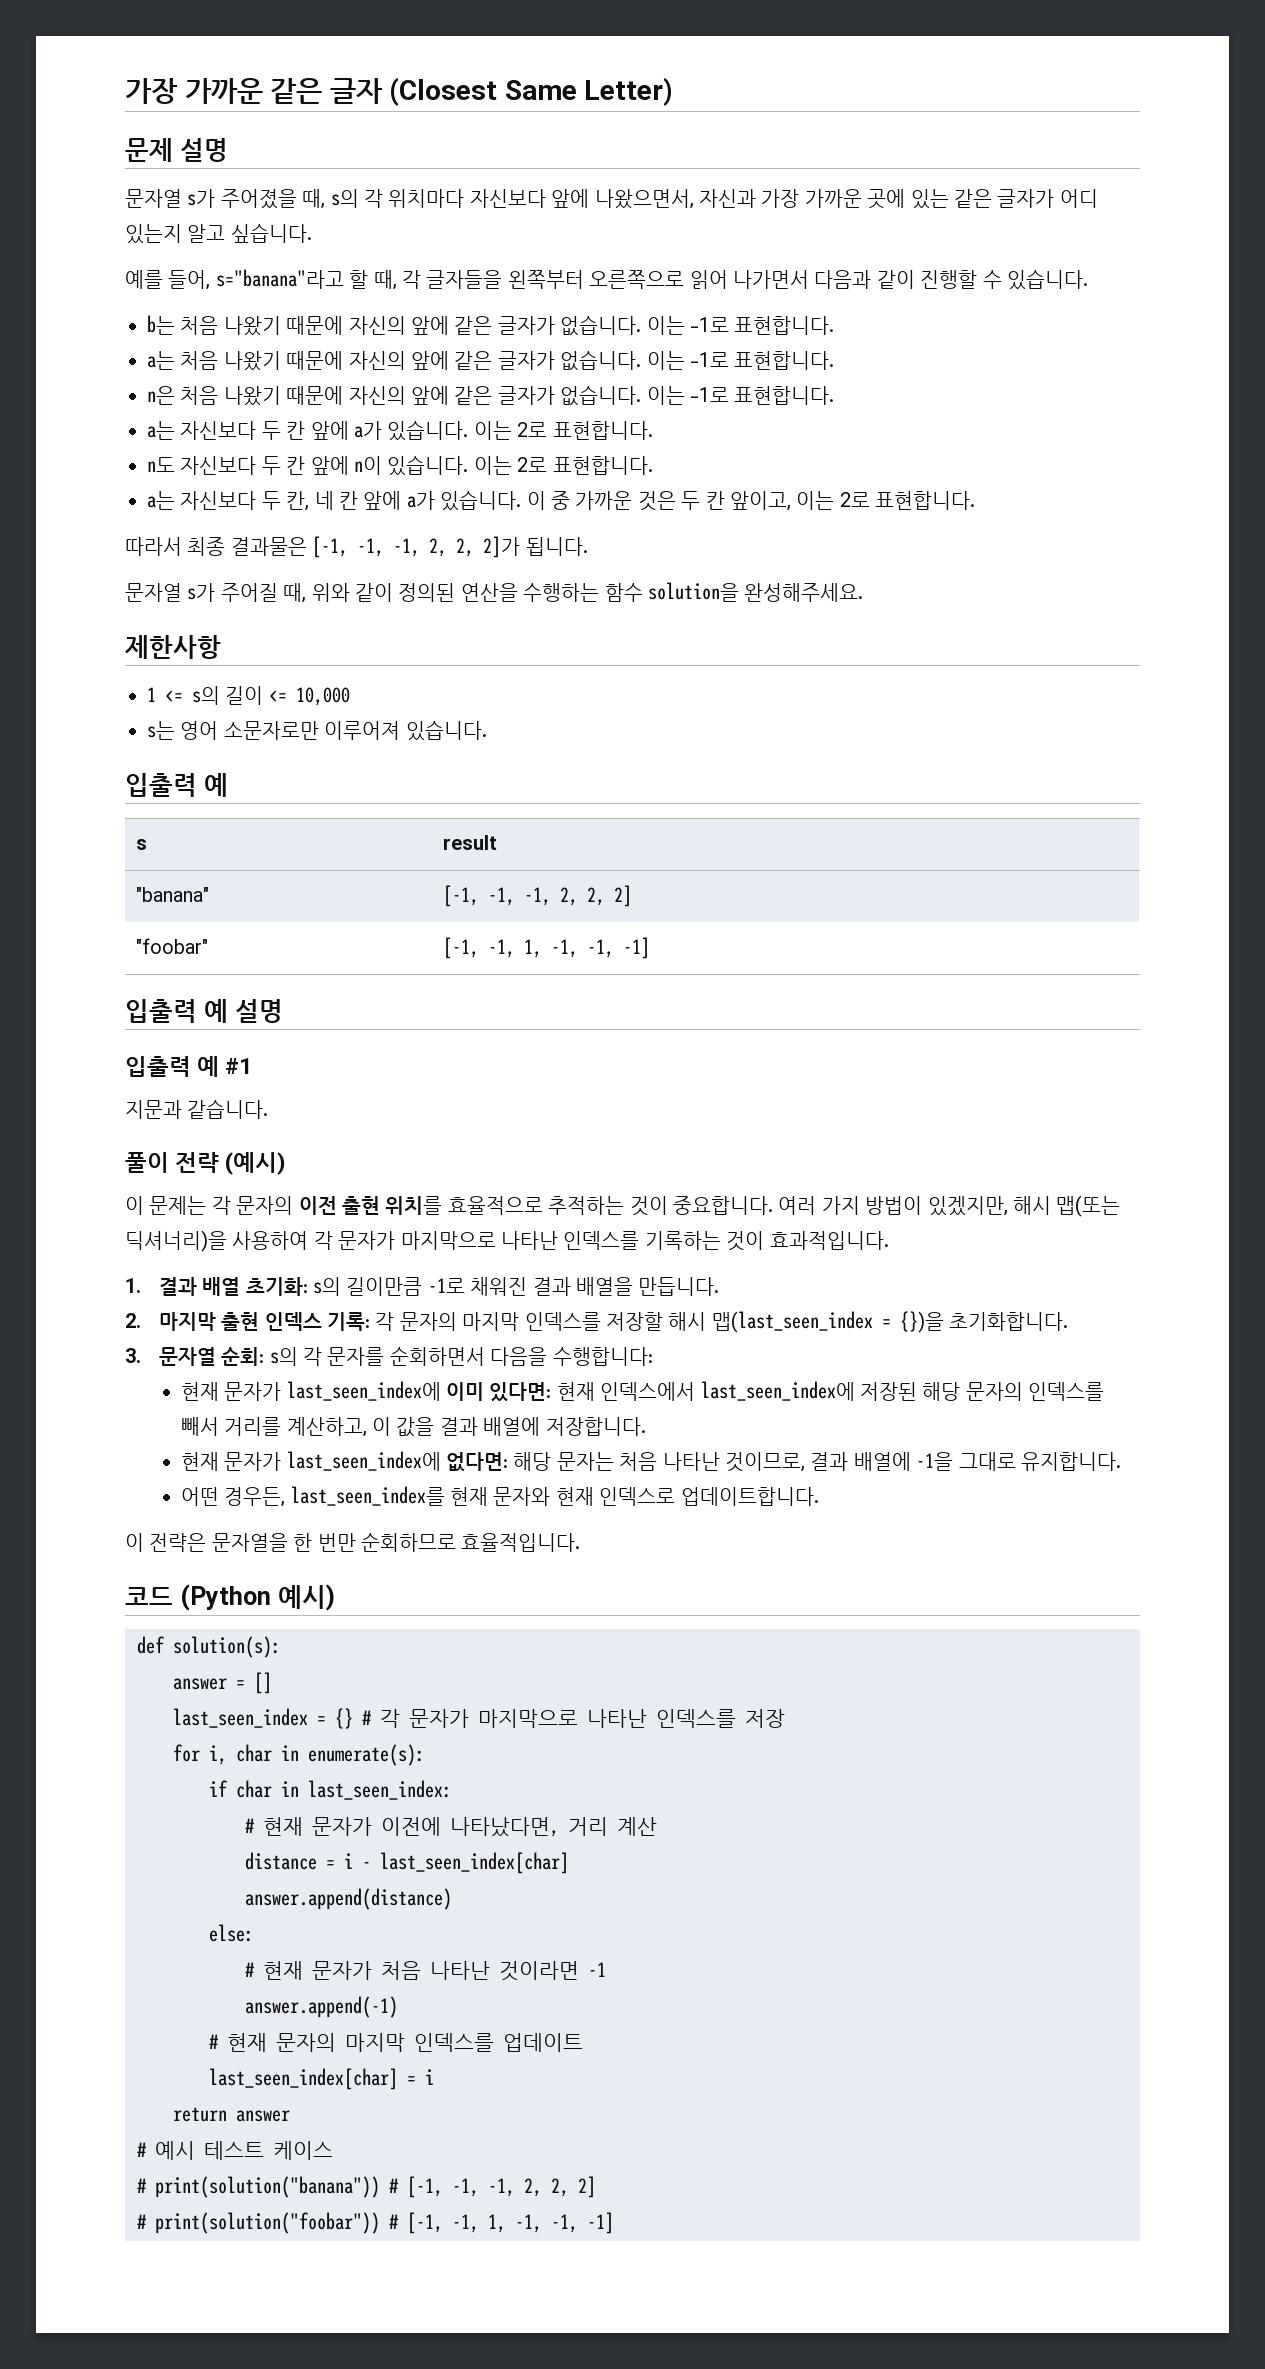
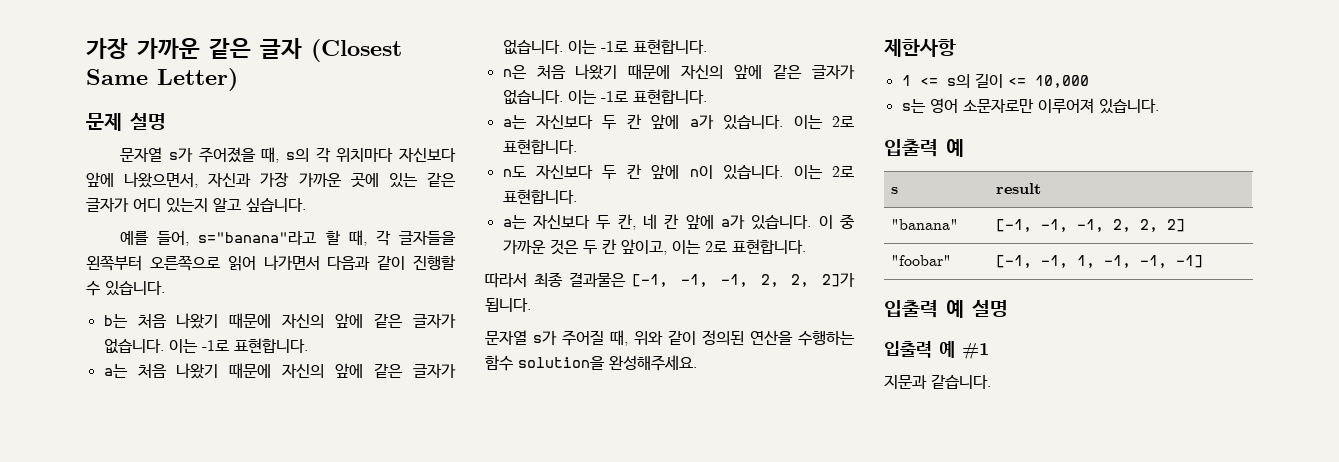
[125,1152,287,1175] [125,1195,1121,1217] [125,1230,889,1252] [125,1277,720,1296] [125,1311,1069,1333] [125,1346,653,1366] [180,1381,1105,1402] [180,1417,646,1437] [180,1451,1122,1472] [180,1486,819,1507] [125,1532,581,1552] [125,1584,335,1611] [137,1636,281,1658] [173,1672,272,1694] [173,1708,785,1729] [173,1744,425,1766] [209,1780,452,1800] [245,1817,657,1837] [245,1852,569,1874] [245,1888,452,1910] [209,1924,254,1942] [245,1961,606,1981] [245,1996,398,2018] [209,2033,583,2052] [209,2068,434,2090] [173,2107,290,2122] [137,2141,333,2160] [137,2176,596,2198] [137,2212,614,2234] // 풀이 전략 (예시) // 이 문제는 각 문자의 이전 출현 위치를 효율적으로 추적하는 것이 중요합니다. 여러 가지 방법이 있겠지만, 해시 맵(또는 딕셔너리)을 사용하여 각 문자가 마지막으로 나타난 인덱스를 기록하는 것이 효과적입니다. // 1. 결과 배열 초기화: s의 길이만큼 -1로 채워진 결과 배열을 만듭니다. // 2. 마지막 출현 인덱스 기록: 각 문자의 마지막 인덱스를 저장할 해시 맵(last_seen_index = {})을 초기화합니다. // 3. 문자열 순회: s의 각 문자를 순회하면서 다음을 수행합니다: // 현재 문자가 last_seen_index에 이미 있다면: 현재 인덱스에서 last_seen_index에 저장된 해당 문자의 인덱스를 빼서 거리를 계산하고, 이 값을 결과 배열에 저장합니다. // 현재 문자가 last_seen_index에 없다면: 해당 문자는 처음 나타난 것이므로, 결과 배열에 -1을 그대로 유지합니다. // 어떤 경우든, last_seen_index를 현재 문자와 현재 인덱스로 업데이트합니다. // 이 전략은 문자열을 한 번만 순회하므로 효율적입니다. // 코드 (Python 예시) // def solution(s): // answer = [] // last_seen_index = {} # 각 문자가 마지막으로 나타난 인덱스를 저장 // for i, char in enumerate(s): // if char in last_seen_index: // # 현재 문자가 이전에 나타났다면, 거리 계산 // distance = i - last_seen_index[char] // answer.append(distance) // else: // # 현재 문자가 처음 나타난 것이라면 -1 // answer.append(-1) // # 현재 문자의 마지막 인덱스를 업데이트 // last_seen_index[char] = i // return answer // # 예시 테스트 케이스 // # print(solution("banana")) # [-1, -1, -1, 2, 2, 2] // # print(solution("foobar")) # [-1, -1, 1, -1, -1, -1] -> (991, 381) none

